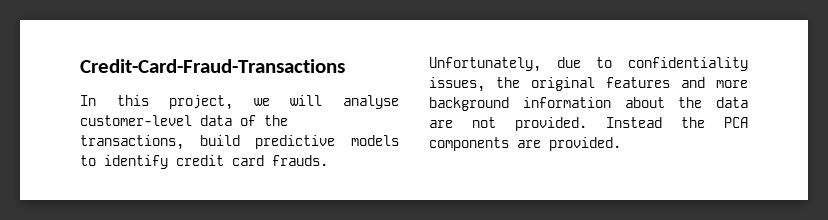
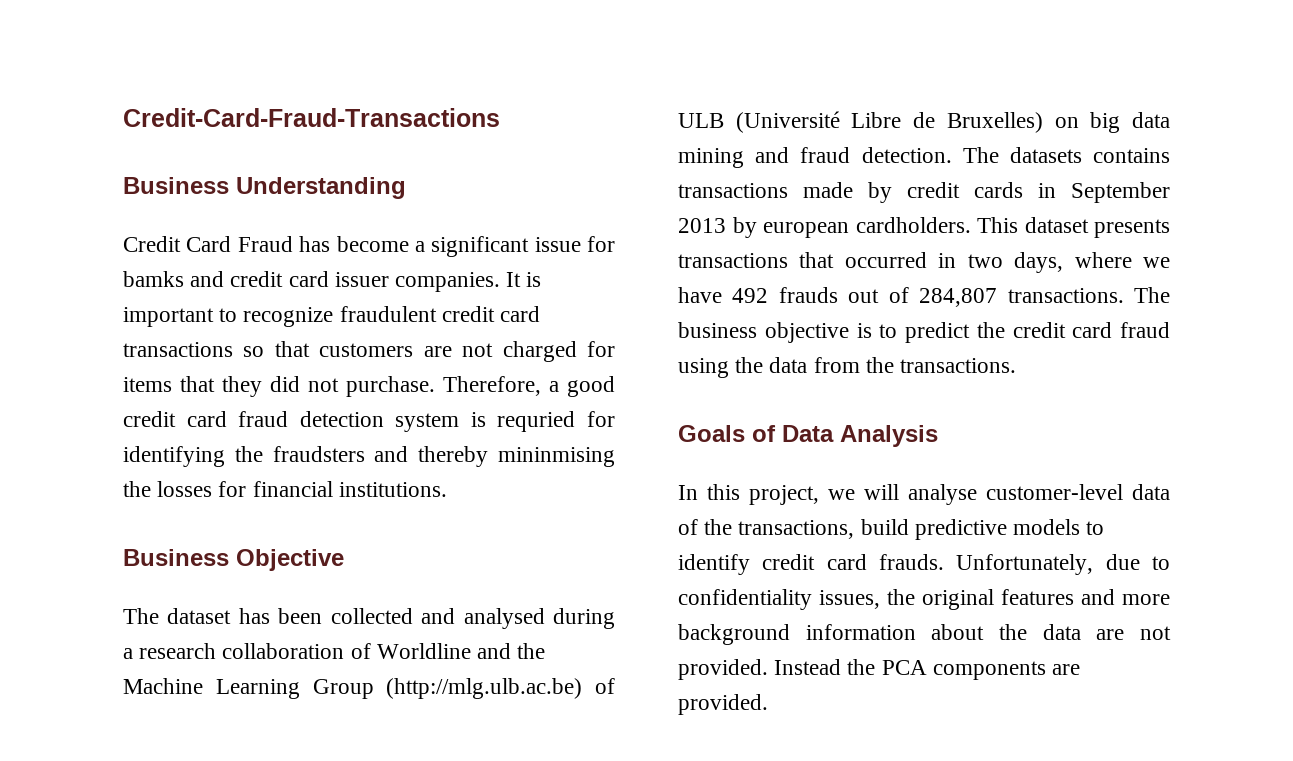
(345, 66) none -> [123,177,406,199] [123,236,615,257] [123,271,542,292] [123,306,541,327] [123,341,615,362] [123,376,615,397] [123,411,615,432] [123,446,615,467] [123,481,447,497] [123,549,344,571] [123,608,615,629] [123,643,546,659] [123,678,615,699] [678,111,1170,133] [678,147,1170,168] [678,182,1170,203] [678,217,1170,238] [678,252,1170,273] [678,287,1170,307] [678,322,1170,343] [678,357,1017,378] [678,425,938,447] // Business Understanding // Credit Card Fraud has become a significant issue for bamks and credit card issuer companies. It is important to recognize fraudulent credit card transactions so that customers are not charged for items that they did not purchase. Therefore, a good credit card fraud detection system is requried for identifying the fraudsters and thereby mininmising the losses for financial institutions. // Business Objective // The dataset has been collected and analysed during a research collaboration of Worldline and the Machine Learning Group (http://mlg.ulb.ac.be) of ULB (Université Libre de Bruxelles) on big data mining and fraud detection. The datasets contains transactions made by credit cards in September 2013 by european cardholders. This dataset presents transactions that occurred in two days, where we have 492 frauds out of 284,807 transactions. The business objective is to predict the credit card fraud using the data from the transactions. // Goals of Data Analysis

